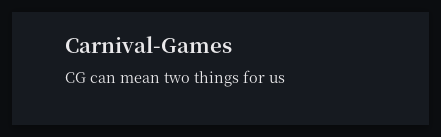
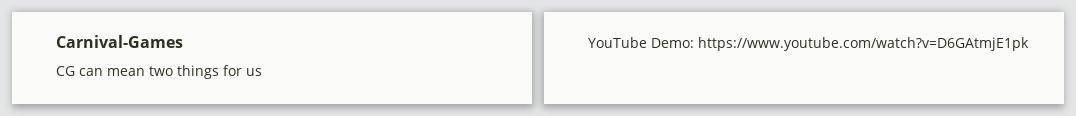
(285, 79) none -> [588,37,1029,51] // YouTube Demo: https://www.youtube.com/watch?v=D6GAtmjE1pk

